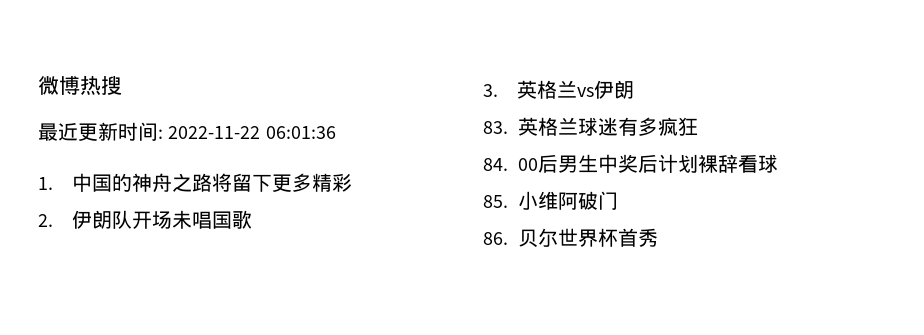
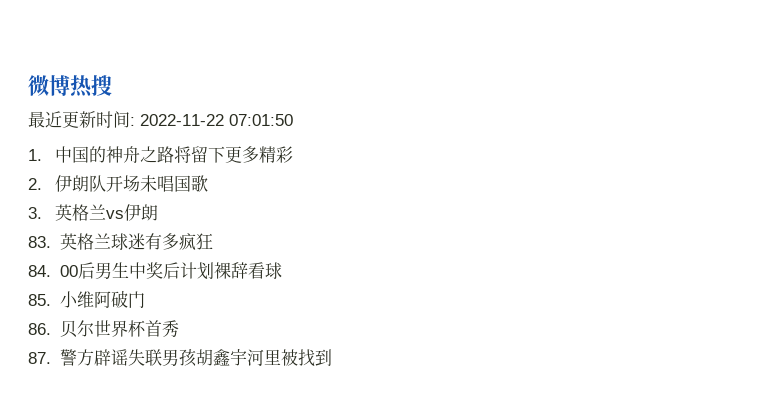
[265,126,336,139] 06:01:36 -> [229,114,293,126] 07:01:50
(658, 237) none -> [28,349,332,367] // 87.警方辟谣失联男孩胡鑫宇河里被找到

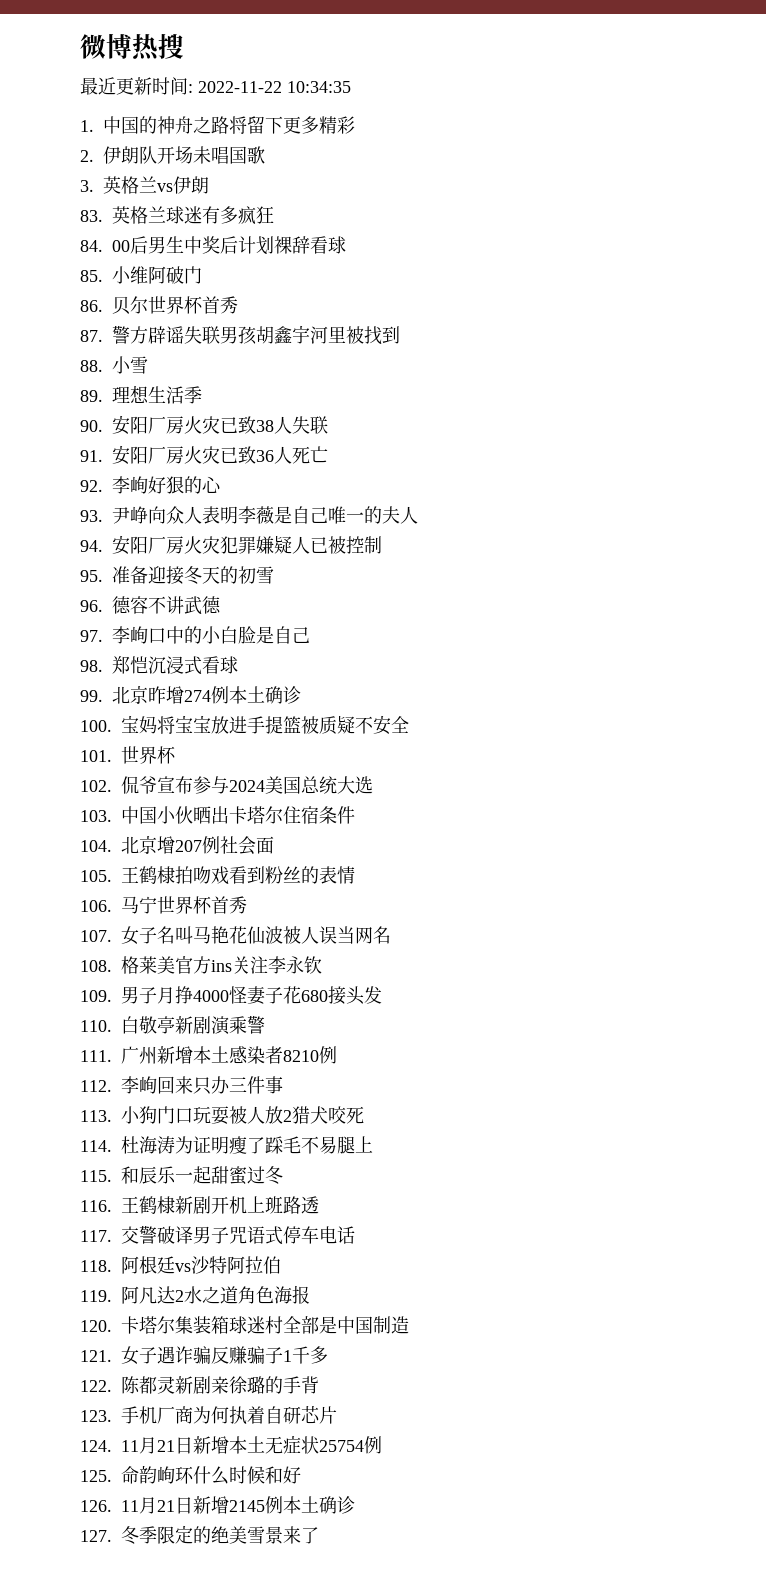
[229,114,293,126] 07:01:50 -> [287,81,351,93] 10:34:35
(332, 357) none -> [80,356,148,374] [80,385,202,404] [80,415,328,435] [80,445,328,465] [80,476,221,494] [80,506,418,524] [80,535,382,555] [80,566,274,585] [80,596,221,615] [80,626,310,644] [80,656,238,675] [80,686,301,704] [80,715,409,735] [80,746,176,764] [80,776,373,794] [80,806,355,824] [80,836,274,855] [80,866,355,885] [80,896,247,914] [80,926,391,945] [80,956,322,974] [80,986,382,1005] [80,1015,265,1035] [80,1046,337,1064] [80,1076,283,1095] [80,1106,364,1125] [80,1136,373,1154] [80,1166,283,1185] [80,1196,319,1214] [80,1225,355,1245] [80,1256,281,1274] [80,1285,310,1304] [80,1316,409,1334] [80,1346,328,1365] [80,1376,319,1394] [80,1406,337,1424] [80,1436,382,1454] [80,1465,301,1485] [80,1496,355,1514] [80,1525,319,1545] // 88.小雪 // 89.理想生活季 // 90.安阳厂房火灾已致38人失联 // 91.安阳厂房火灾已致36人死亡 // 92.李峋好狠的心 // 93.尹峥向众人表明李薇是自己唯一的夫人 // 94.安阳厂房火灾犯罪嫌疑人已被控制 // 95.准备迎接冬天的初雪 // 96.德容不讲武德 // 97.李峋口中的小白脸是自己 // 98.郑恺沉浸式看球 // 99.北京昨增274例本土确诊 // 100.宝妈将宝宝放进手提篮被质疑不安全 // 101.世界杯 // 102.侃爷宣布参与2024美国总统大选 // 103.中国小伙晒出卡塔尔住宿条件 // 104.北京增207例社会面 // 105.王鹤棣拍吻戏看到粉丝的表情 // 106.马宁世界杯首秀 // 107.女子名叫马艳花仙波被人误当网名 // 108.格莱美官方ins关注李永钦 // 109.男子月挣4000怪妻子花680接头发 // 110.白敬亭新剧演乘警 // 111.广州新增本土感染者8210例 // 112.李峋回来只办三件事 // 113.小狗门口玩耍被人放2猎犬咬死 // 114.杜海涛为证明瘦了踩毛不易腿上 // 115.和辰乐一起甜蜜过冬 // 116.王鹤棣新剧开机上班路透 // 117.交警破译男子咒语式停车电话 // 118.阿根廷vs沙特阿拉伯 // 119.阿凡达2水之道角色海报 // 120.卡塔尔集装箱球迷村全部是中国制造 // 121.女子遇诈骗反赚骗子1千多 // 122.陈都灵新剧亲徐璐的手背 // 123.手机厂商为何执着自研芯片 // 124. 11月21日新增本土无症状25754例 // 125.命韵峋环什么时候和好 // 126. 11月21日新增2145例本土确诊 // 127.冬季限定的绝美雪景来了

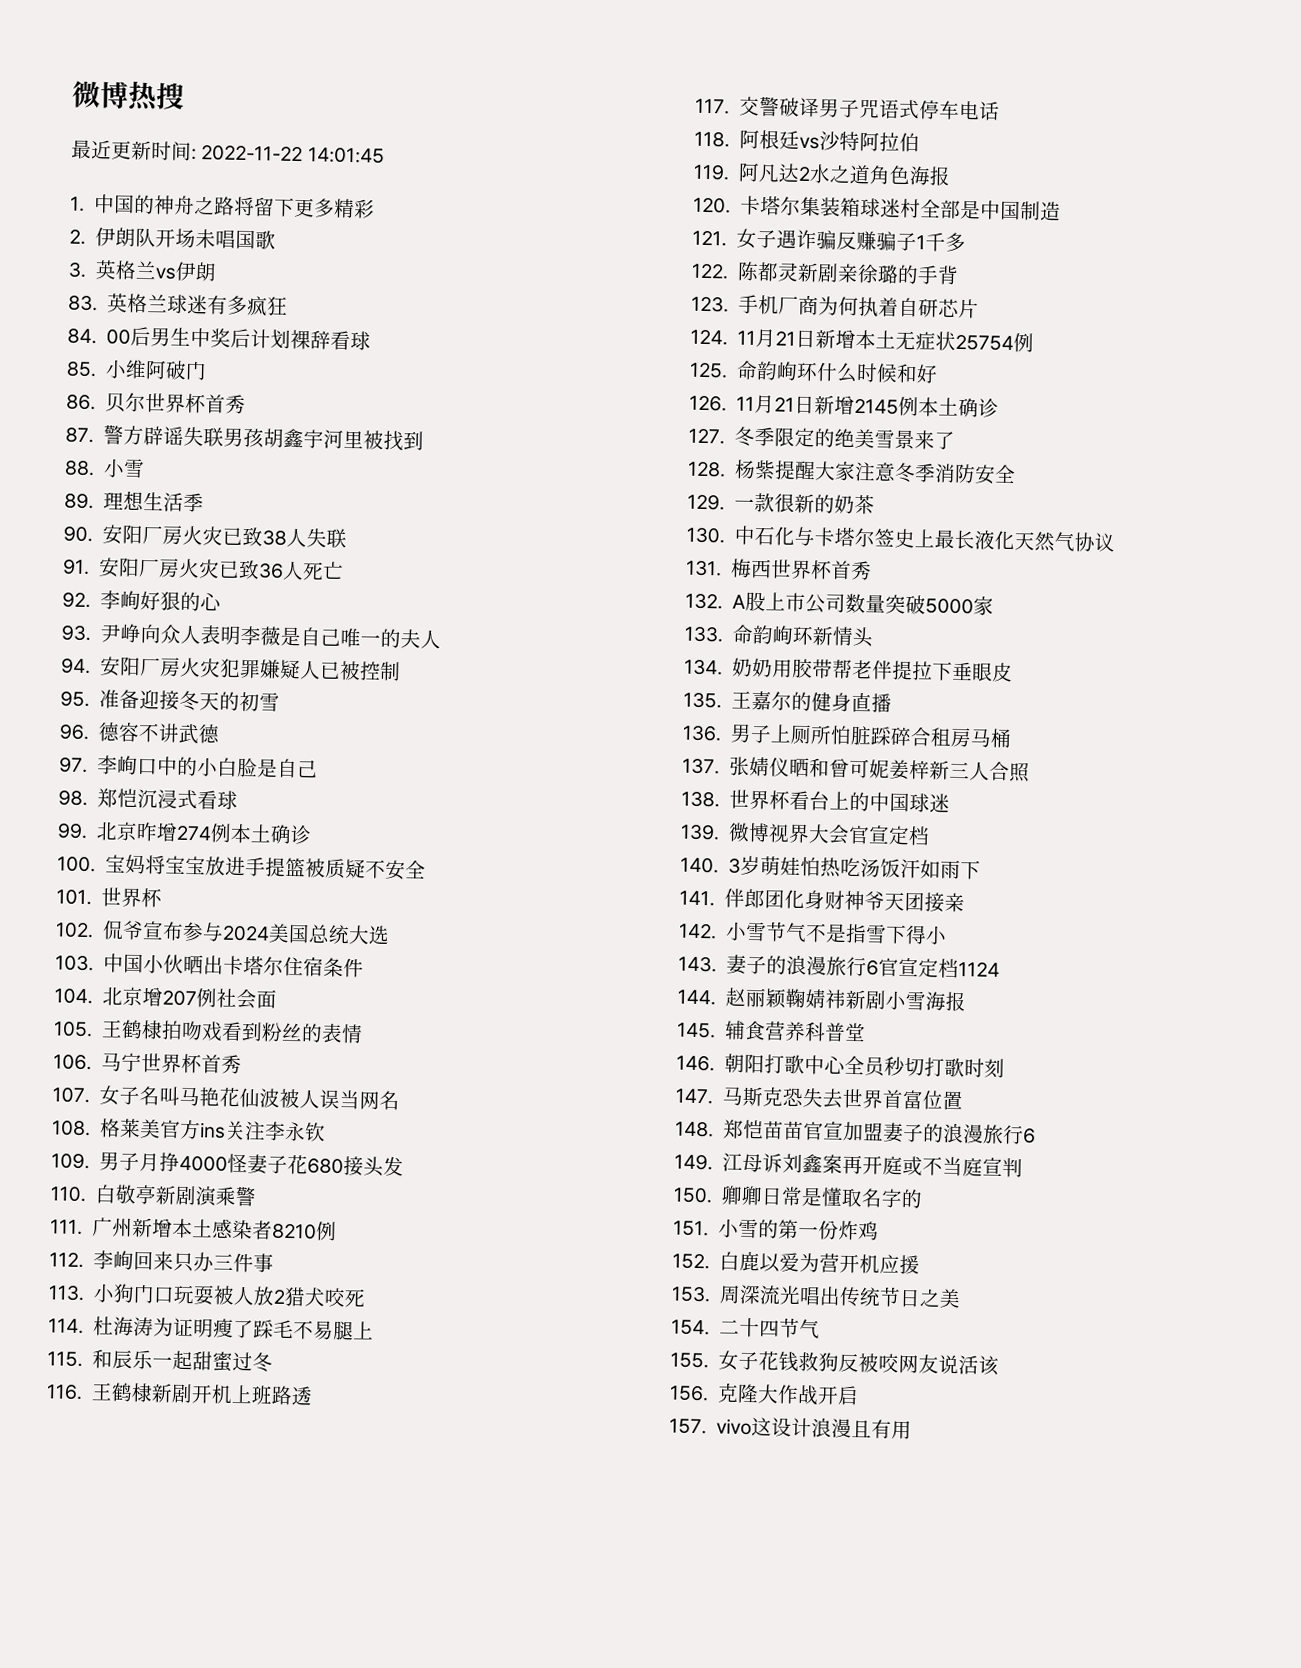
[287,81,351,93] 10:34:35 -> [307,147,385,164] 14:01:45
(319, 1535) none -> [687,459,1016,485] [687,492,875,515] [686,525,1115,553] [686,558,872,581] [685,591,994,616] [684,624,874,648] [684,657,1013,683] [683,690,892,713] [682,723,1012,749] [682,756,1030,783] [681,789,950,813] [680,822,930,846] [680,855,981,880] [679,888,965,913] [678,921,947,945] [678,954,1000,979] [677,987,966,1012] [677,1020,866,1042] [676,1053,1005,1078] [675,1086,964,1111] [675,1119,1036,1145] [674,1152,1023,1178] [673,1185,923,1209] [673,1218,879,1241] [672,1251,920,1275] [671,1284,961,1309] [671,1317,820,1339] [670,1350,999,1376] [669,1382,859,1406] [669,1417,912,1440] // 128.杨紫提醒大家注意冬季消防安全 // 129.一款很新的奶茶 // 130.中石化与卡塔尔签史上最长液化天然气协议 // 131.梅西世界杯首秀 // 132. A股上市公司数量突破5000家 // 133.命韵峋环新情头 // 134.奶奶用胶带帮老伴提拉下垂眼皮 // 135.王嘉尔的健身直播 // 136.男子上厕所怕脏踩碎合租房马桶 // 137.张婧仪晒和曾可妮姜梓新三人合照 // 138.世界杯看台上的中国球迷 // 139.微博视界大会官宣定档 // 140. 3岁萌娃怕热吃汤饭汗如雨下 // 141.伴郎团化身财神爷天团接亲 // 142.小雪节气不是指雪下得小 // 143.妻子的浪漫旅行6官宣定档1124 // 144.赵丽颖鞠婧祎新剧小雪海报 // 145.辅食营养科普堂 // 146.朝阳打歌中心全员秒切打歌时刻 // 147.马斯克恐失去世界首富位置 // 148.郑恺苗苗官宣加盟妻子的浪漫旅行6 // 149.江母诉刘鑫案再开庭或不当庭宣判 // 150.卿卿日常是懂取名字的 // 151.小雪的第一份炸鸡 // 152.白鹿以爱为营开机应援 // 153.周深流光唱出传统节日之美 // 154.二十四节气 // 155.女子花钱救狗反被咬网友说活该 // 156.克隆大作战开启 // 157. vivo这设计浪漫且有用

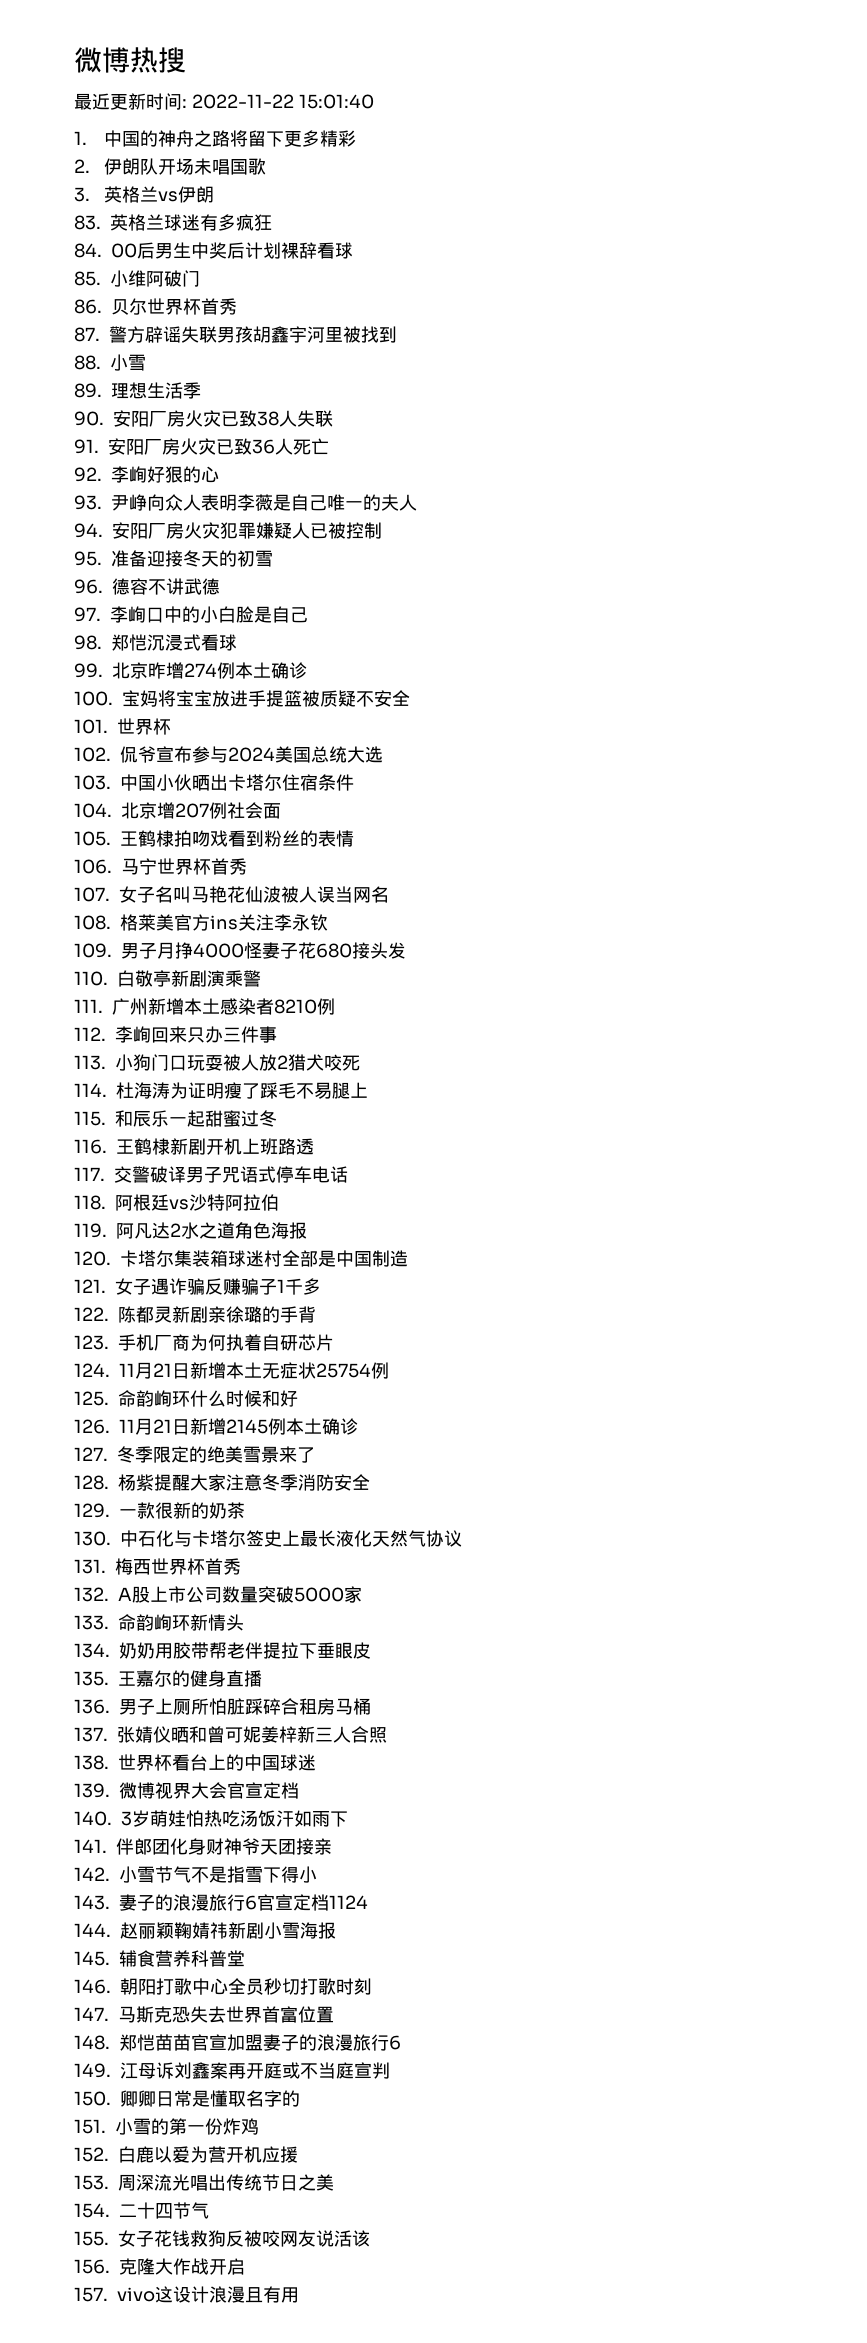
[307,147,385,164] 14:01:45 -> [298,94,374,109] 15:01:40

